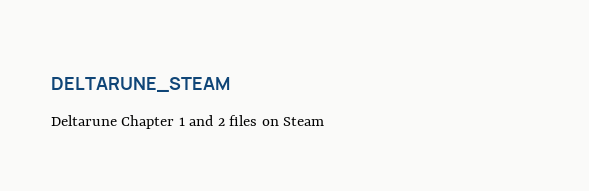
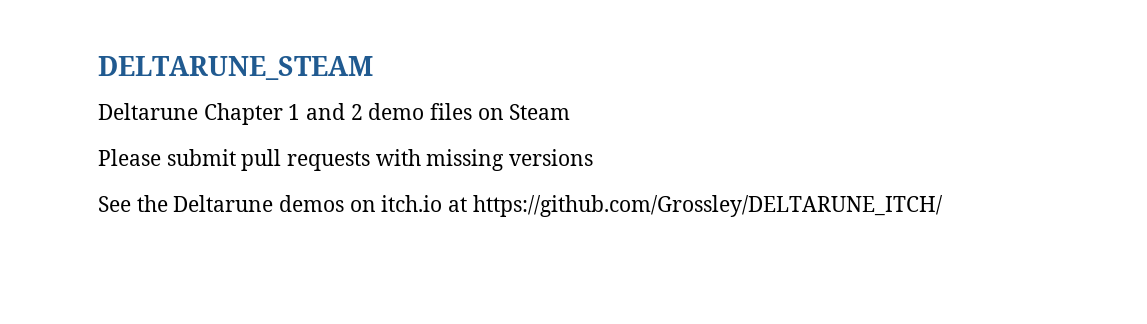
(225, 122) none -> [368,103,425,120] demo
(325, 121) none -> [98,149,594,171] [98,195,943,217] // Please submit pull requests with missing versions // See the Deltarune demos on itch.io at https://github.com/Grossley/DELTARUNE_ITCH/

